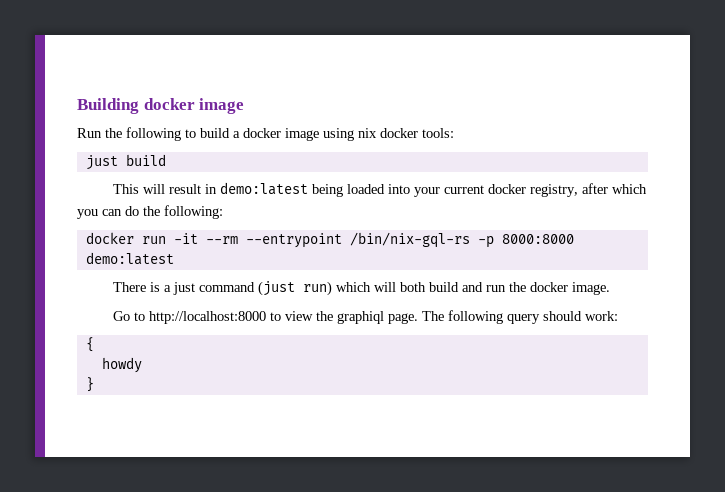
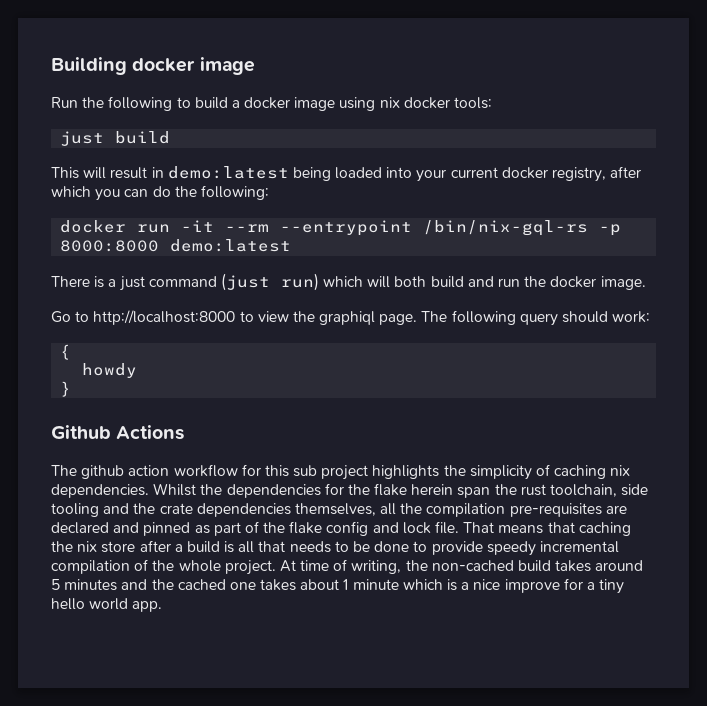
(94, 384) none -> [51,425,185,440] [51,464,631,480] [51,483,649,498] [51,503,627,517] [51,521,631,536] [51,540,619,556] [51,559,644,575] [51,578,625,594] [51,598,163,612] // Github Actions // The github action workflow for this sub project highlights the simplicity of caching nix dependencies. Whilst the dependencies for the flake herein span the rust toolchain, side tooling and the crate dependencies themselves, all the compilation pre-requisites are declared and pinned as part of the flake config and lock file. That means that caching the nix store after a build is all that needs to be done to provide speedy incremental compilation of the whole project. At time of writing, the non-cached build takes around 5 minutes and the cached one takes about 1 minute which is a nice improve for a tiny hello world app.

